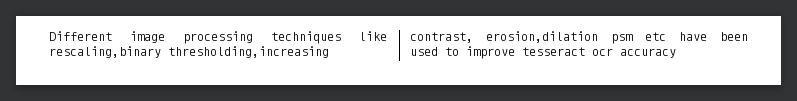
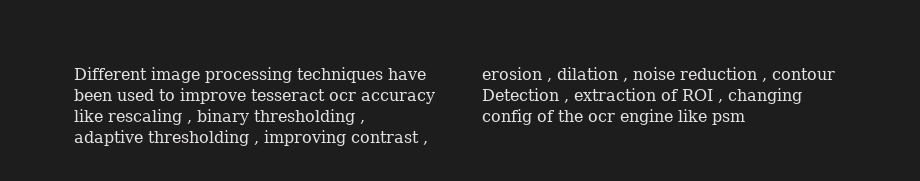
[359,31,387,41] [49,46,329,58] [410,31,666,44] like rescaling,binary thresholding,increasing contrast, erosion,dilation psm etc -> (383, 75) none
(676, 53) none -> [74,109,365,125] [74,130,428,146] [482,67,835,82] [482,88,802,104] [482,109,745,125] like rescaling , binary thresholding , adaptive thresholding , improving contrast , erosion , dilation , noise reduction , contour Detection , extraction of ROI , changing config of the ocr engine like psm

